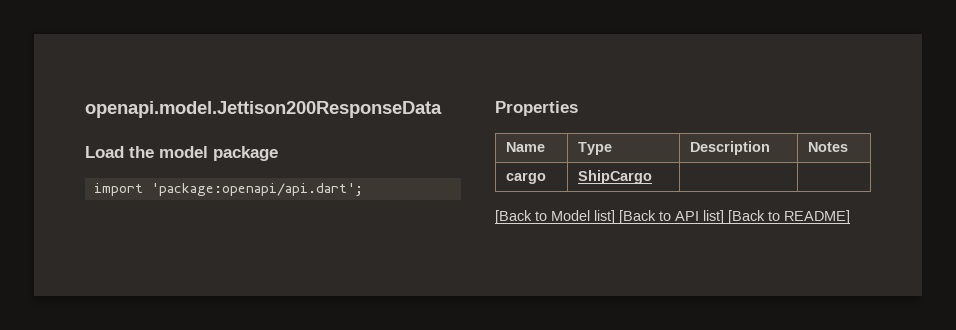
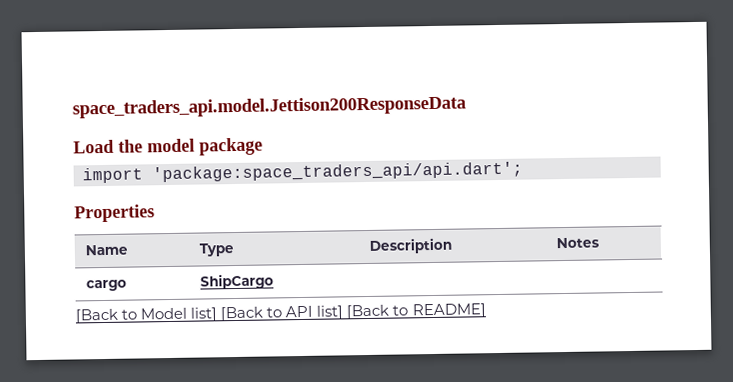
[85,101,442,118] openapi.model.Jettison200ResponseData -> [72,95,466,119] space_traders_api.model.Jettison200ResponseData
[150,183,363,196] 'package:openapi/api.dart'; -> [152,161,523,183] 'package:space_traders_api/api.dart';

